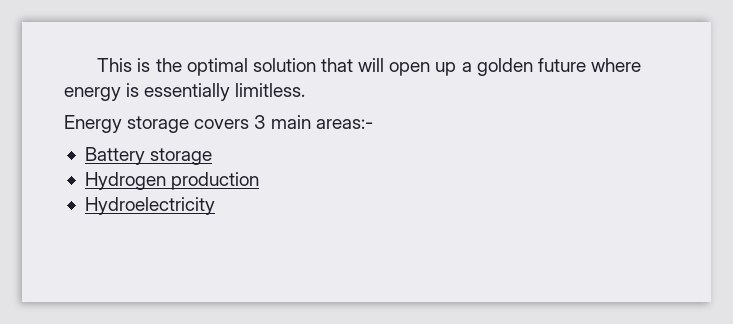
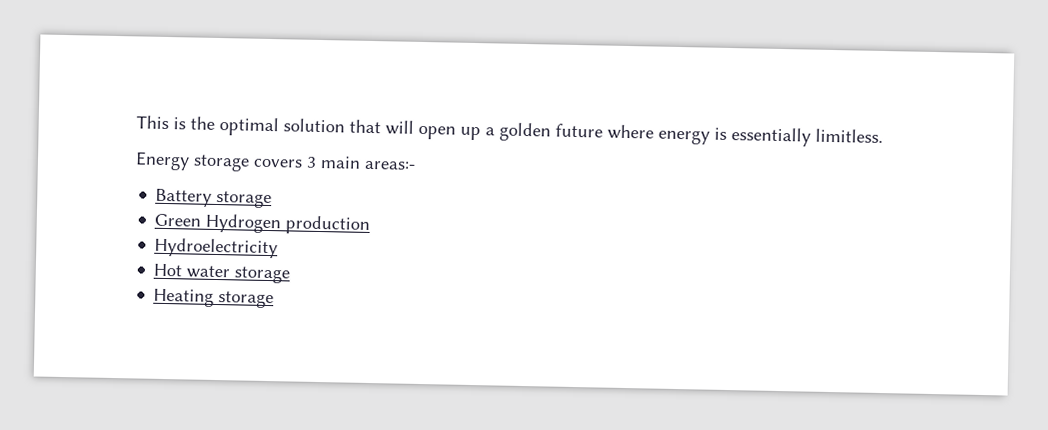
(213, 156) none -> [154,213,202,227] Green
(215, 206) none -> [153,263,291,284] [153,288,275,309] // Hot water storage // Heating storage

